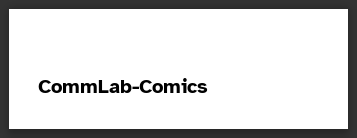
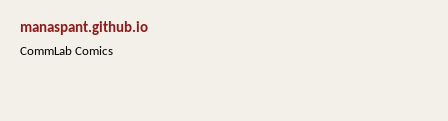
[38,78,208,93] CommLab-Comics -> [20,21,148,35] [20,46,114,55] manaspant.github.io // CommLab Comics

